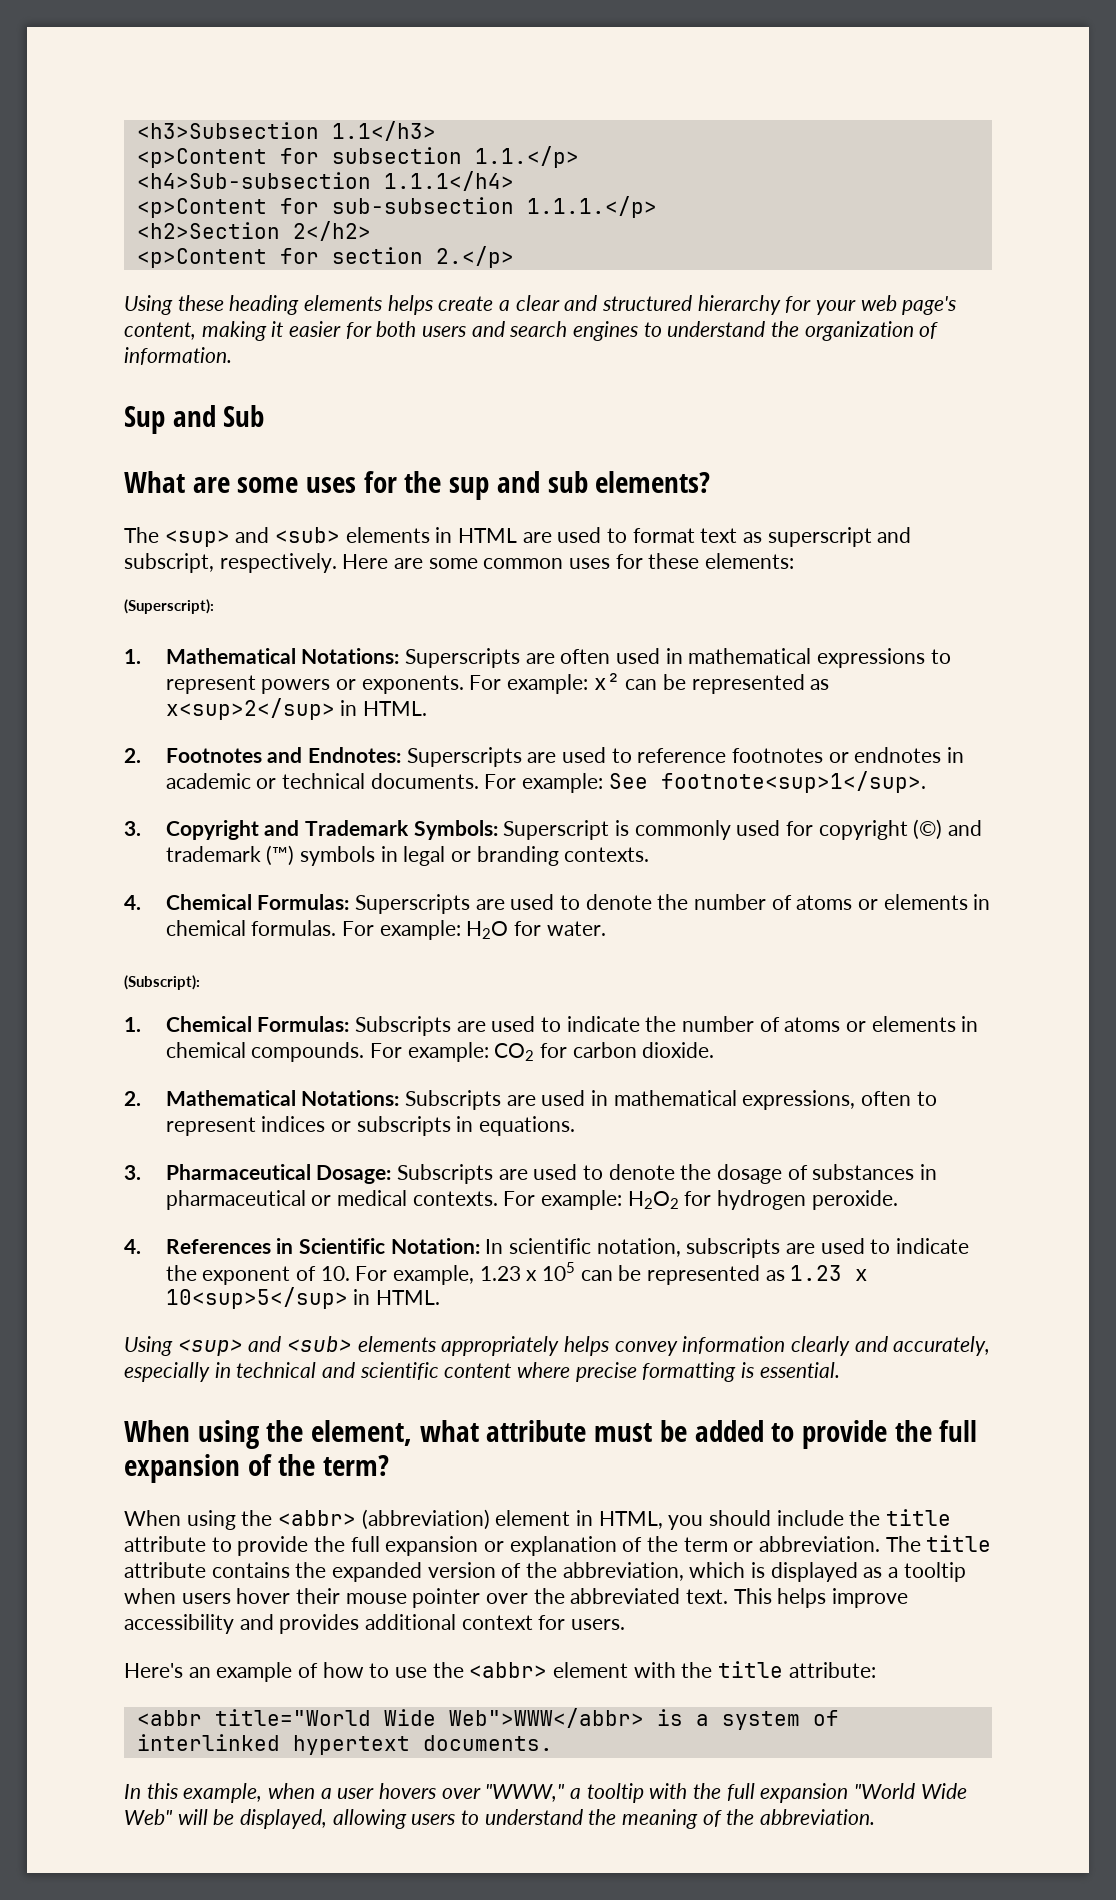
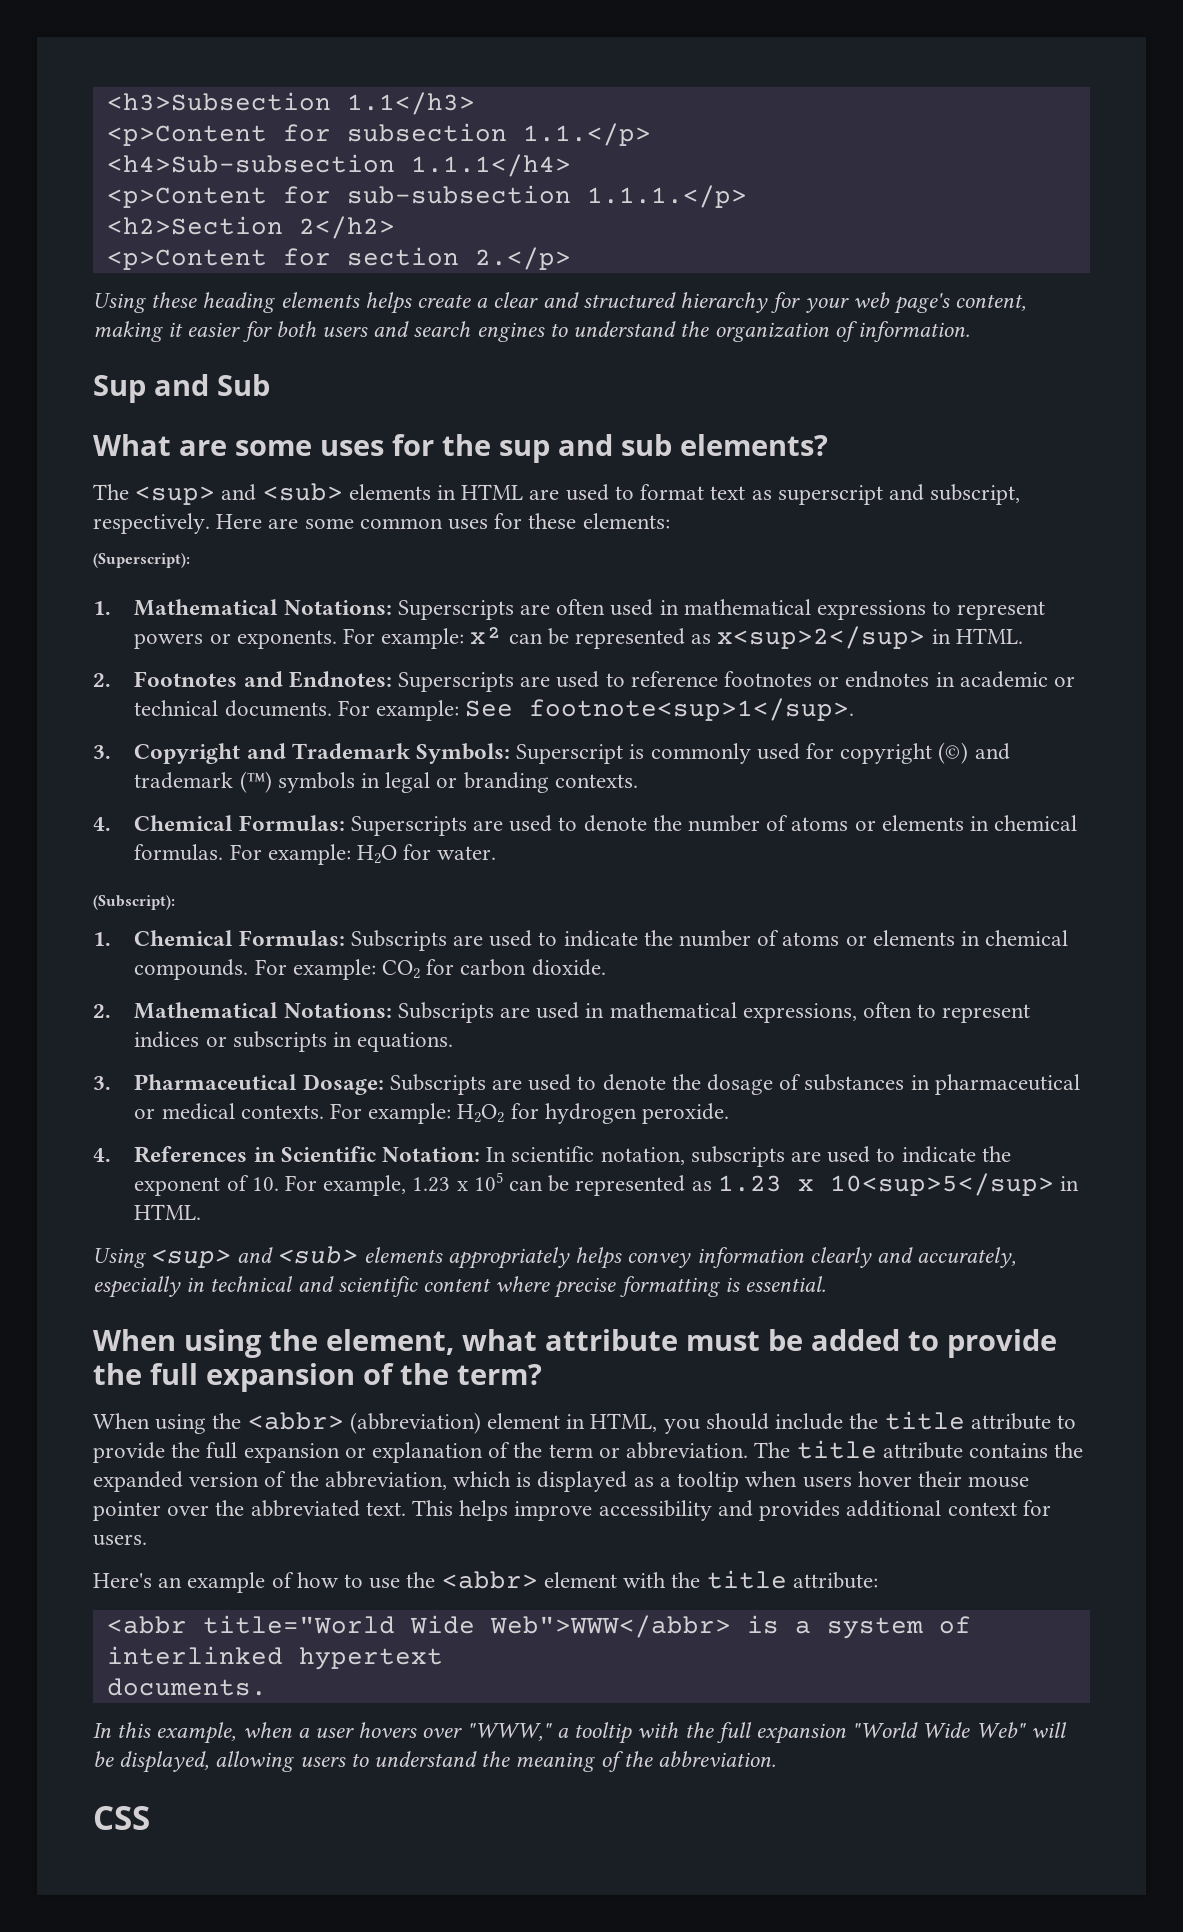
(410, 1745) none -> (443, 1658) //
(876, 1817) none -> [93,1806,150,1830] // CSS

